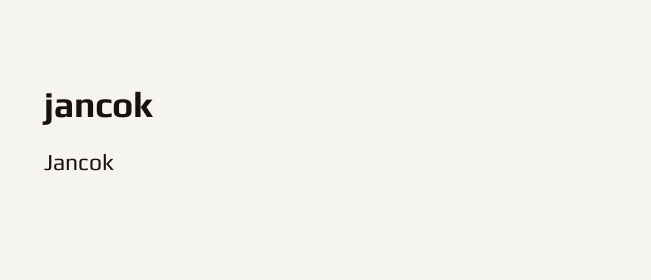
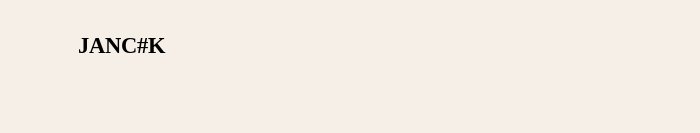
[42,91,153,125] [44,153,114,171] jancok // Jancok -> [78,38,166,53] JANC#K

